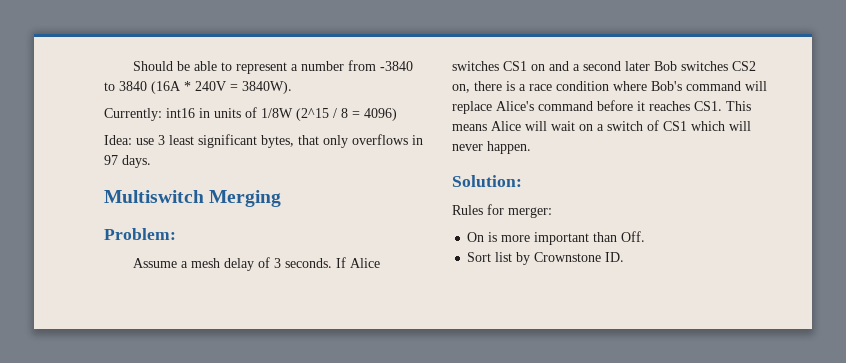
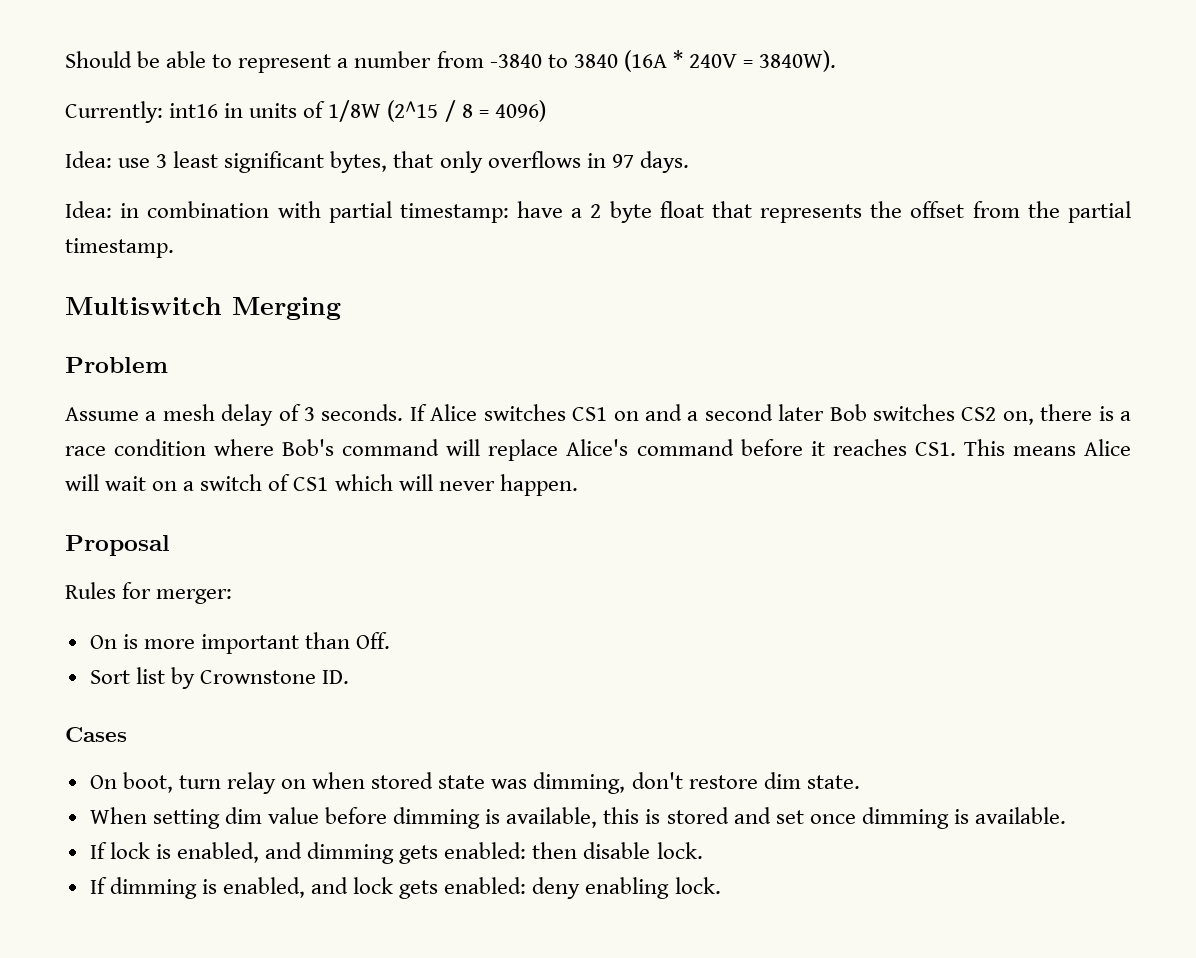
(151, 161) none -> [65,201,1131,223] [65,238,174,258] // Idea: in combination with partial timestamp: have a 2 byte float that represents the offset from the partial timestamp.
[104,228,176,240] Problem: -> [65,357,168,373] Problem
[452,175,522,187] Solution: -> [65,535,170,556] Proposal
(625, 257) none -> [65,727,127,742] [89,772,860,794] [89,807,1066,829] [89,842,703,864] [89,877,721,899] // Cases // On boot, turn relay on when stored state was dimming, don't restore dim state. // When setting dim value before dimming is available, this is stored and set once dimming is available. // If lock is enabled, and dimming gets enabled: then disable lock. // If dimming is enabled, and lock gets enabled: deny enabling lock.

